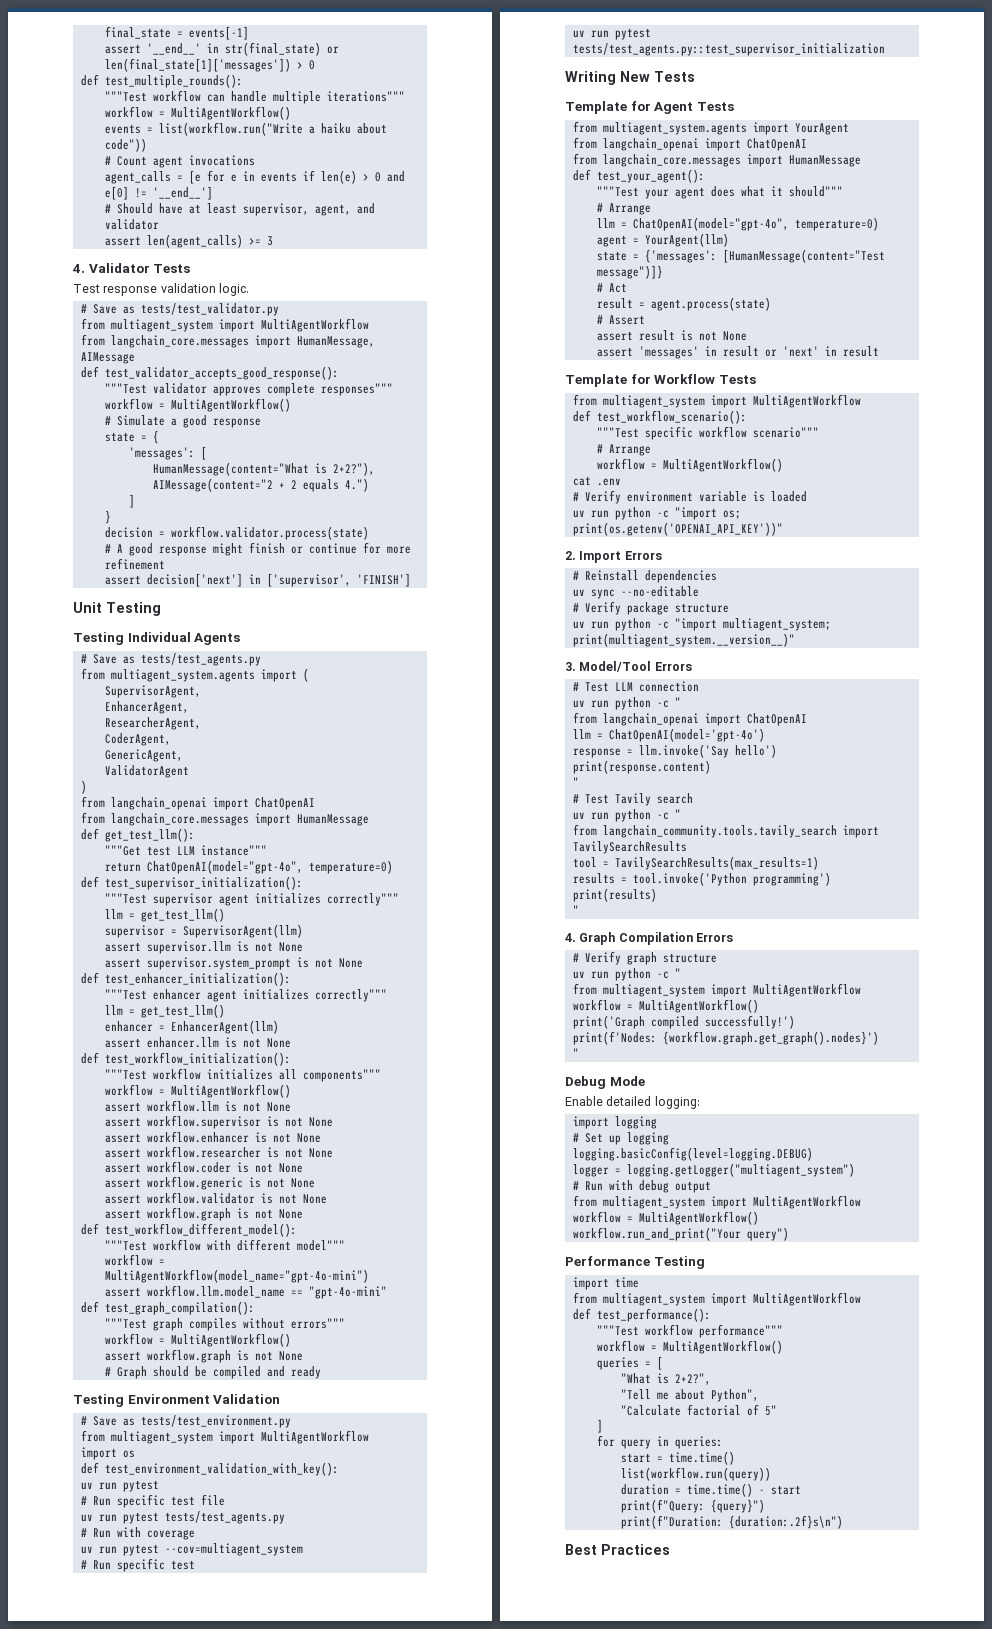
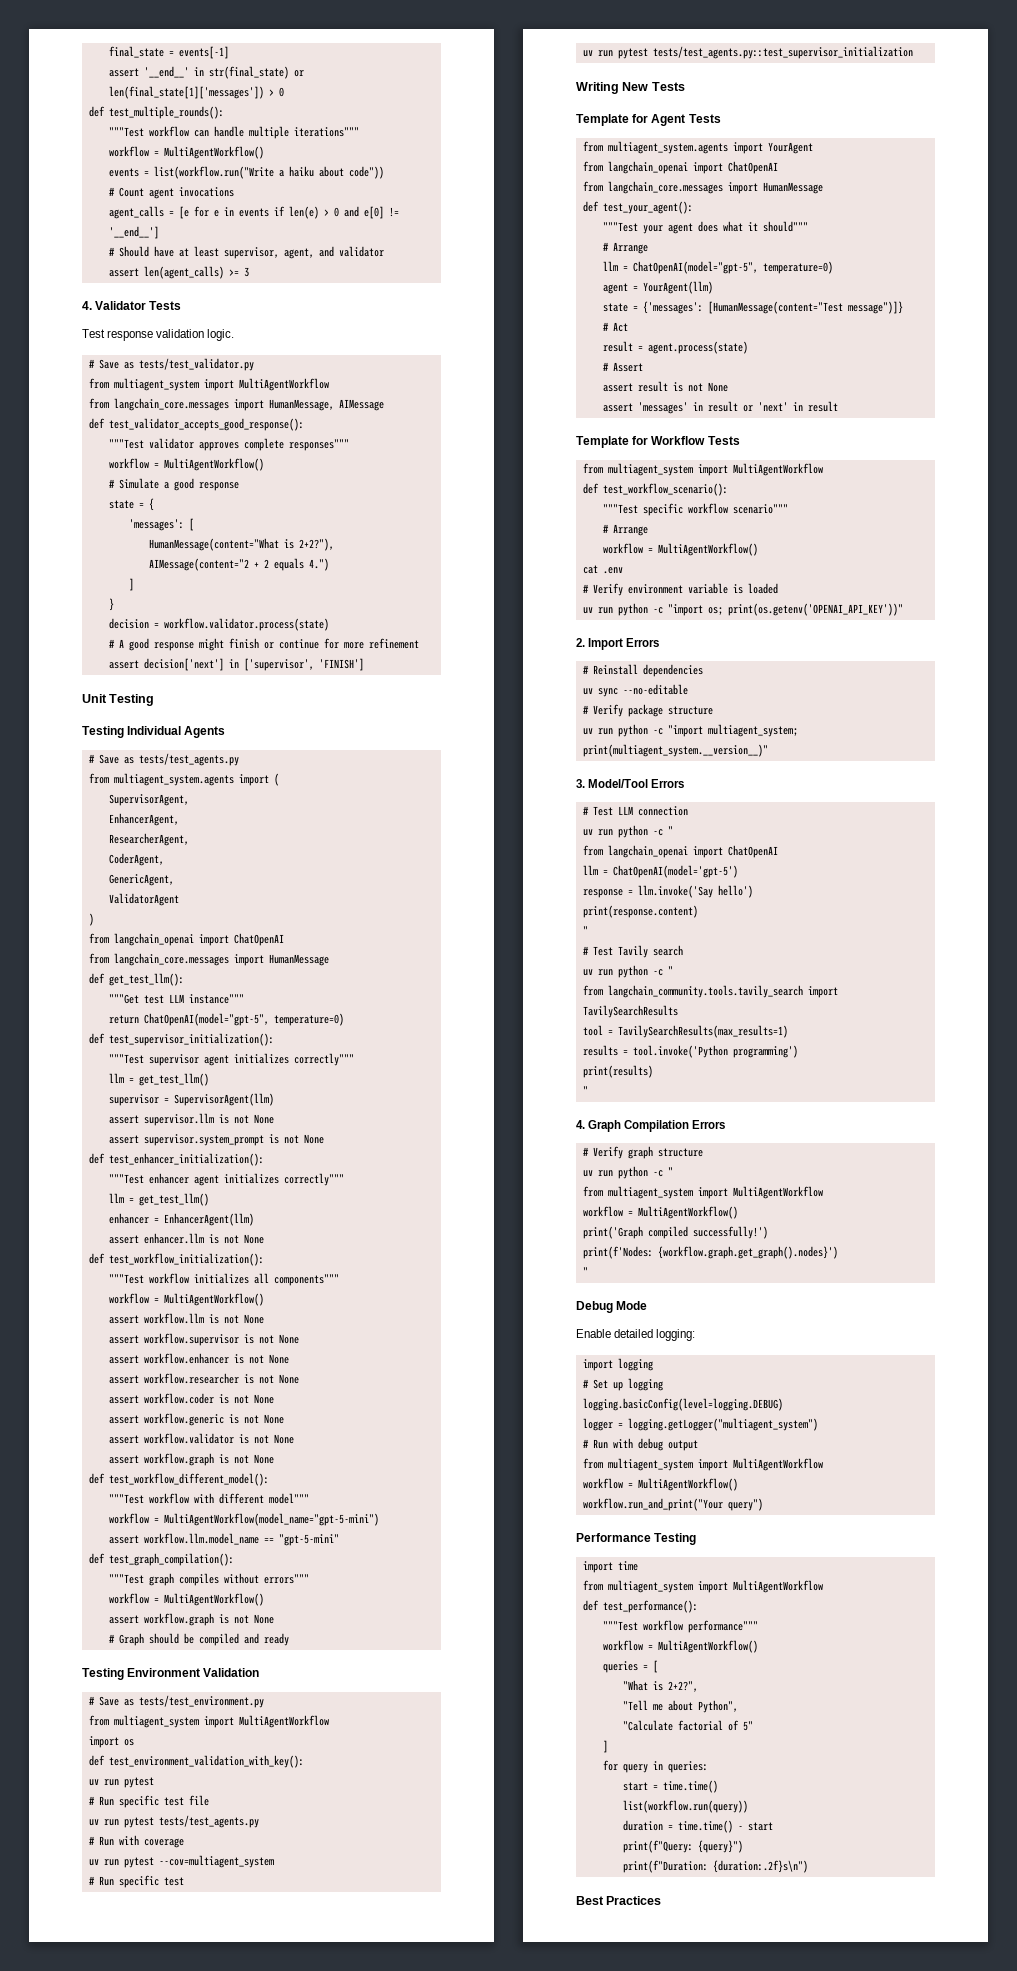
[146,860,303,874] ChatOpenAI(model="gpt-4o", -> [143,1013,269,1026] ChatOpenAI(model="gpt-5",
[104,1269,369,1283] MultiAgentWorkflow(model_name="gpt-4o-mini") -> [163,1513,379,1526] MultiAgentWorkflow(model_name="gpt-5-mini")
[308,1286,387,1299] "gpt-4o-mini" -> [278,1534,339,1546] "gpt-5-mini"
[632,217,789,231] ChatOpenAI(model="gpt-4o", -> [632,261,758,274] ChatOpenAI(model="gpt-5",
[608,728,765,742] ChatOpenAI(model='gpt-4o') -> [612,865,738,878] ChatOpenAI(model='gpt-5')

